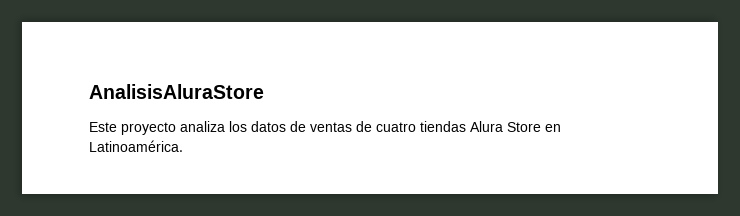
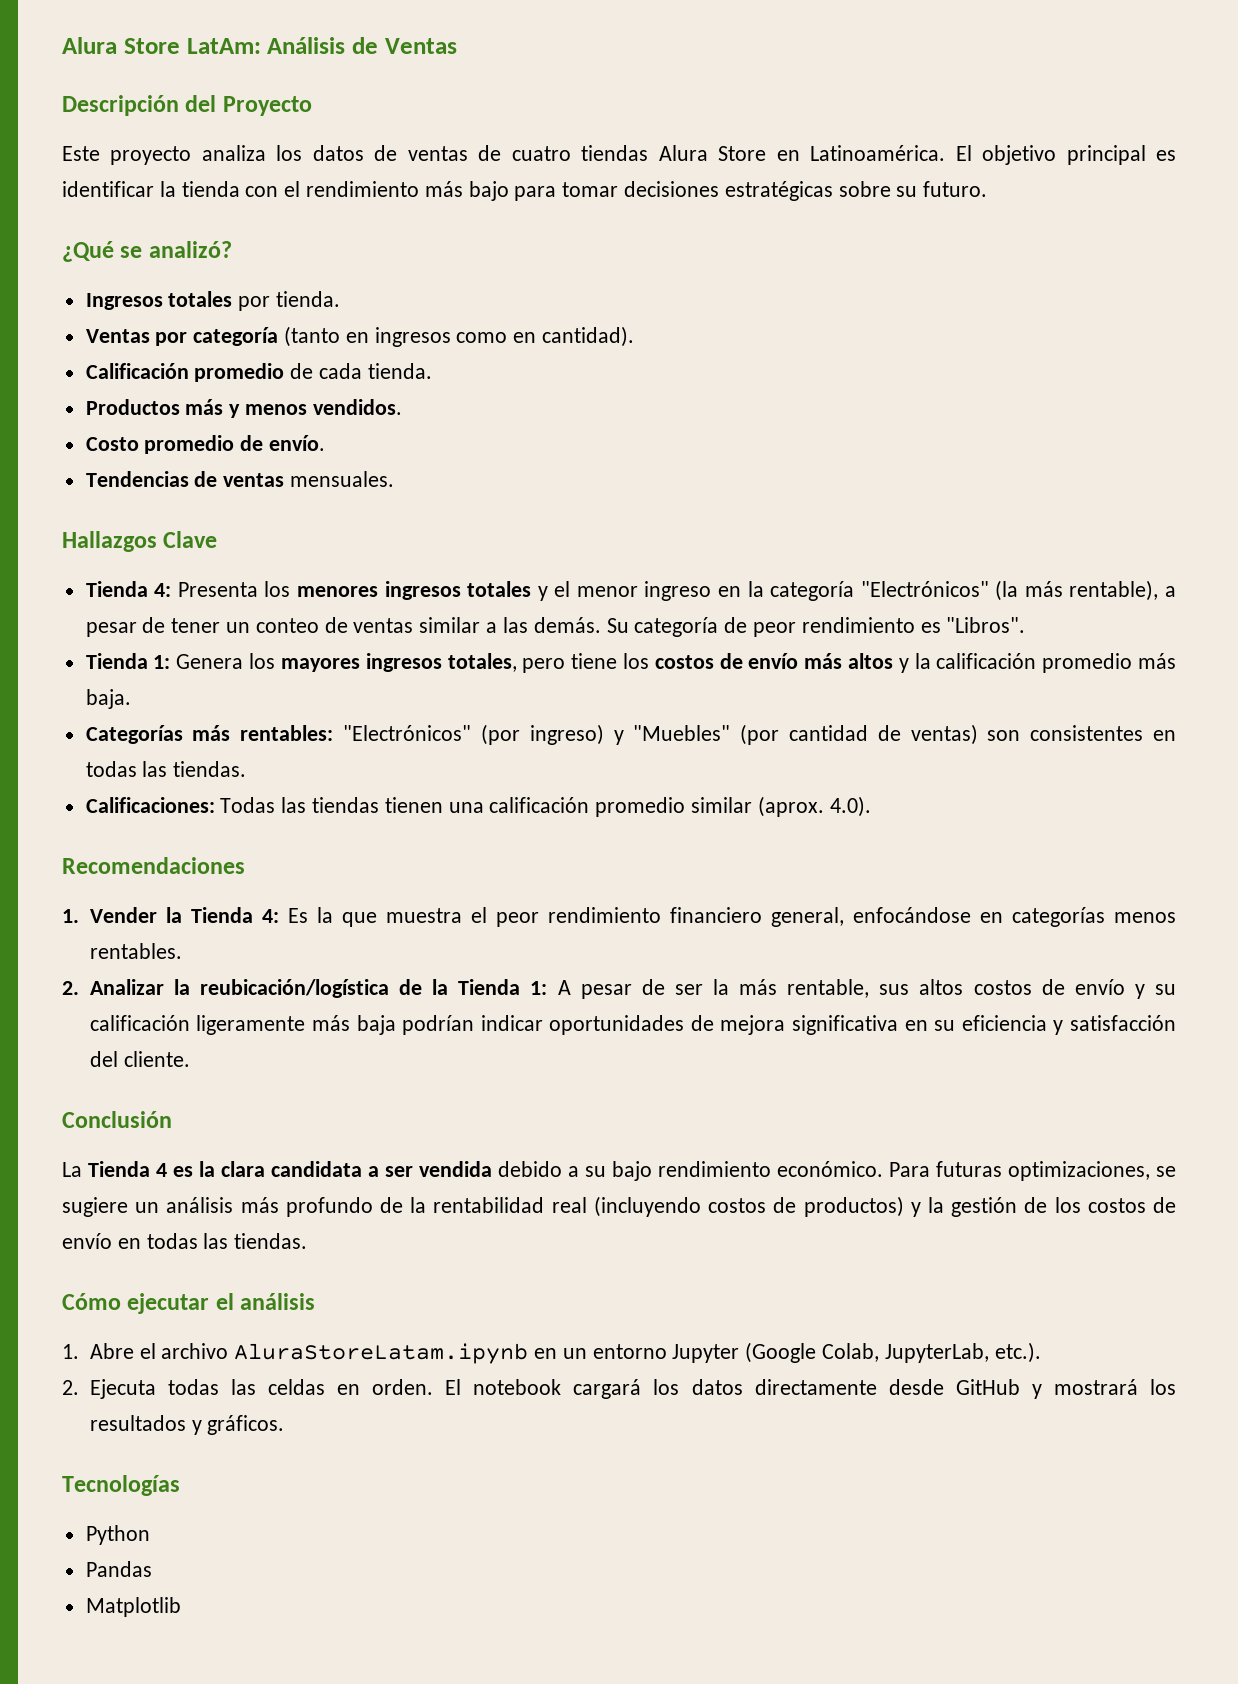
[89,84,264,99] AnalisisAluraStore -> [62,37,457,54] [62,95,312,116] Alura Store LatAm: Análisis de Ventas // Descripción del Proyecto
(183, 146) none -> [955,145,1177,165] [62,181,988,201] [62,241,232,262] [85,291,341,311] [85,326,635,347] [85,363,432,382] [85,399,402,418] [85,435,326,454] [85,471,395,487] [62,531,218,552] [85,580,1177,601] [85,617,1026,637] [85,653,1176,673] [85,689,131,709] [85,724,1177,745] [85,761,247,777] [85,796,871,817] [62,857,245,874] [62,907,1176,927] [89,943,182,959] [62,979,1176,999] [89,1015,1176,1035] [89,1051,190,1067] [62,1111,172,1128] [62,1161,1176,1181] [62,1196,1176,1217] [62,1233,308,1249] [62,1293,316,1314] [62,1342,1041,1364] [62,1379,1176,1399] [89,1415,285,1435] [62,1475,180,1496] [85,1525,150,1545] [85,1561,152,1577] [85,1597,181,1617] El objetivo principal es identificar la tienda con el rendimiento más bajo para tomar decisiones estratégicas sobre su futuro. // ¿Qué se analizó? // Ingresos totales por tienda. // Ventas por categoría (tanto en ingresos como en cantidad). // Calificación promedio de cada tienda. // Productos más y menos vendidos. // Costo promedio de envío. // Tendencias de ventas mensuales. // Hallazgos Clave // Tienda 4: Presenta los menores ingresos totales y el menor ingreso en la categoría "Electrónicos" (la más rentable), a pesar de tener un conteo de ventas similar a las demás. Su categoría de peor rendimiento es "Libros". // Tienda 1: Genera los mayores ingresos totales, pero tiene los costos de envío más altos y la calificación promedio más baja. // Categorías más rentables: "Electrónicos" (por ingreso) y "Muebles" (por cantidad de ventas) son consistentes en todas las tiendas. // Calificaciones: Todas las tiendas tienen una calificación promedio similar (aprox. 4.0). // Recomendaciones // 1. Vender la Tienda 4: Es la que muestra el peor rendimiento financiero general, enfocándose en categorías menos rentables. // 2. Analizar la reubicación/logística de la Tienda 1: A pesar de ser la más rentable, sus altos costos de envío y su calificación ligeramente más baja podrían indicar oportunidades de mejora significativa en su eficiencia y satisfacción del cliente. // Conclusión // La Tienda 4 es la clara candidata a ser vendida debido a su bajo rendimiento económico. Para futuras optimizaciones, se sugiere un análisis más profundo de la rentabilidad real (incluyendo costos de productos) y la gestión de los costos de envío en todas las tiendas. // Cómo ejecutar el análisis // 1. Abre el archivo AluraStoreLatam.ipynb en un entorno Jupyter (Google Colab, JupyterLab, etc.). // 2. Ejecuta todas las celdas en orden. El notebook cargará los datos directamente desde GitHub y mostrará los resultados y gráficos. // Tecnologías // Python // Pandas // Matplotlib

